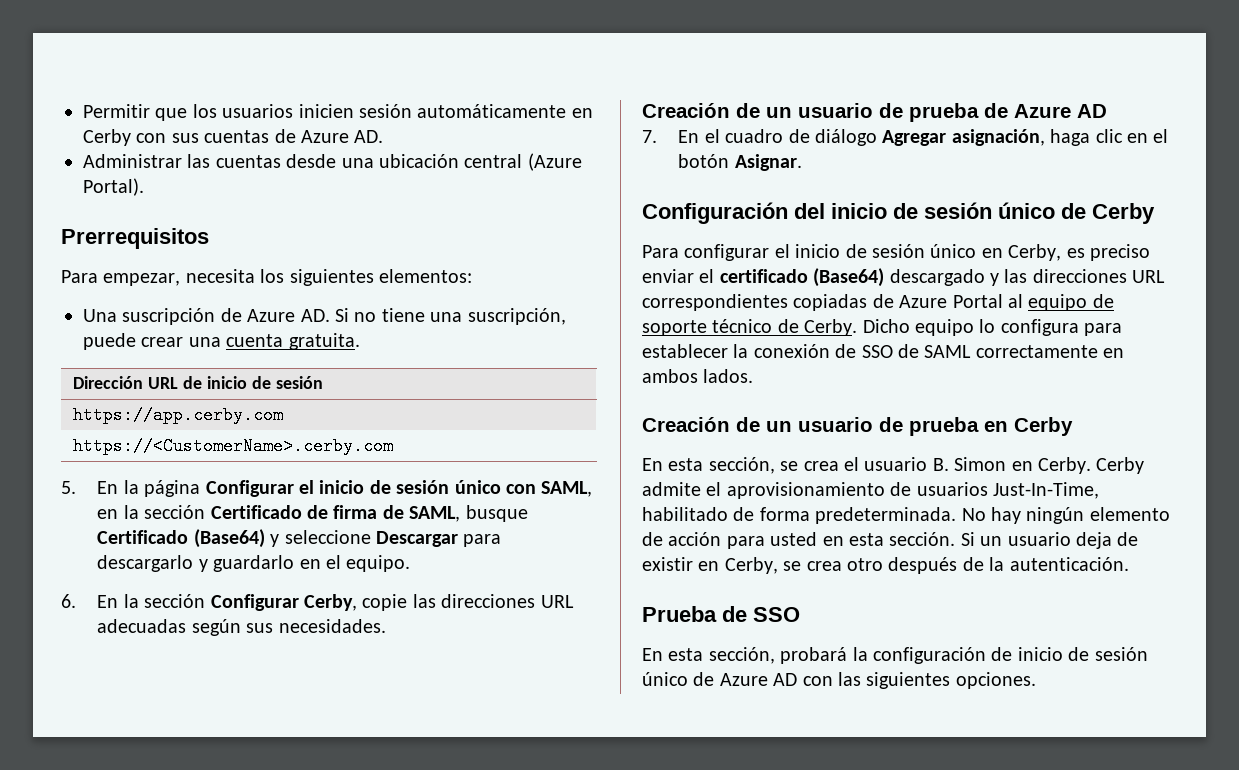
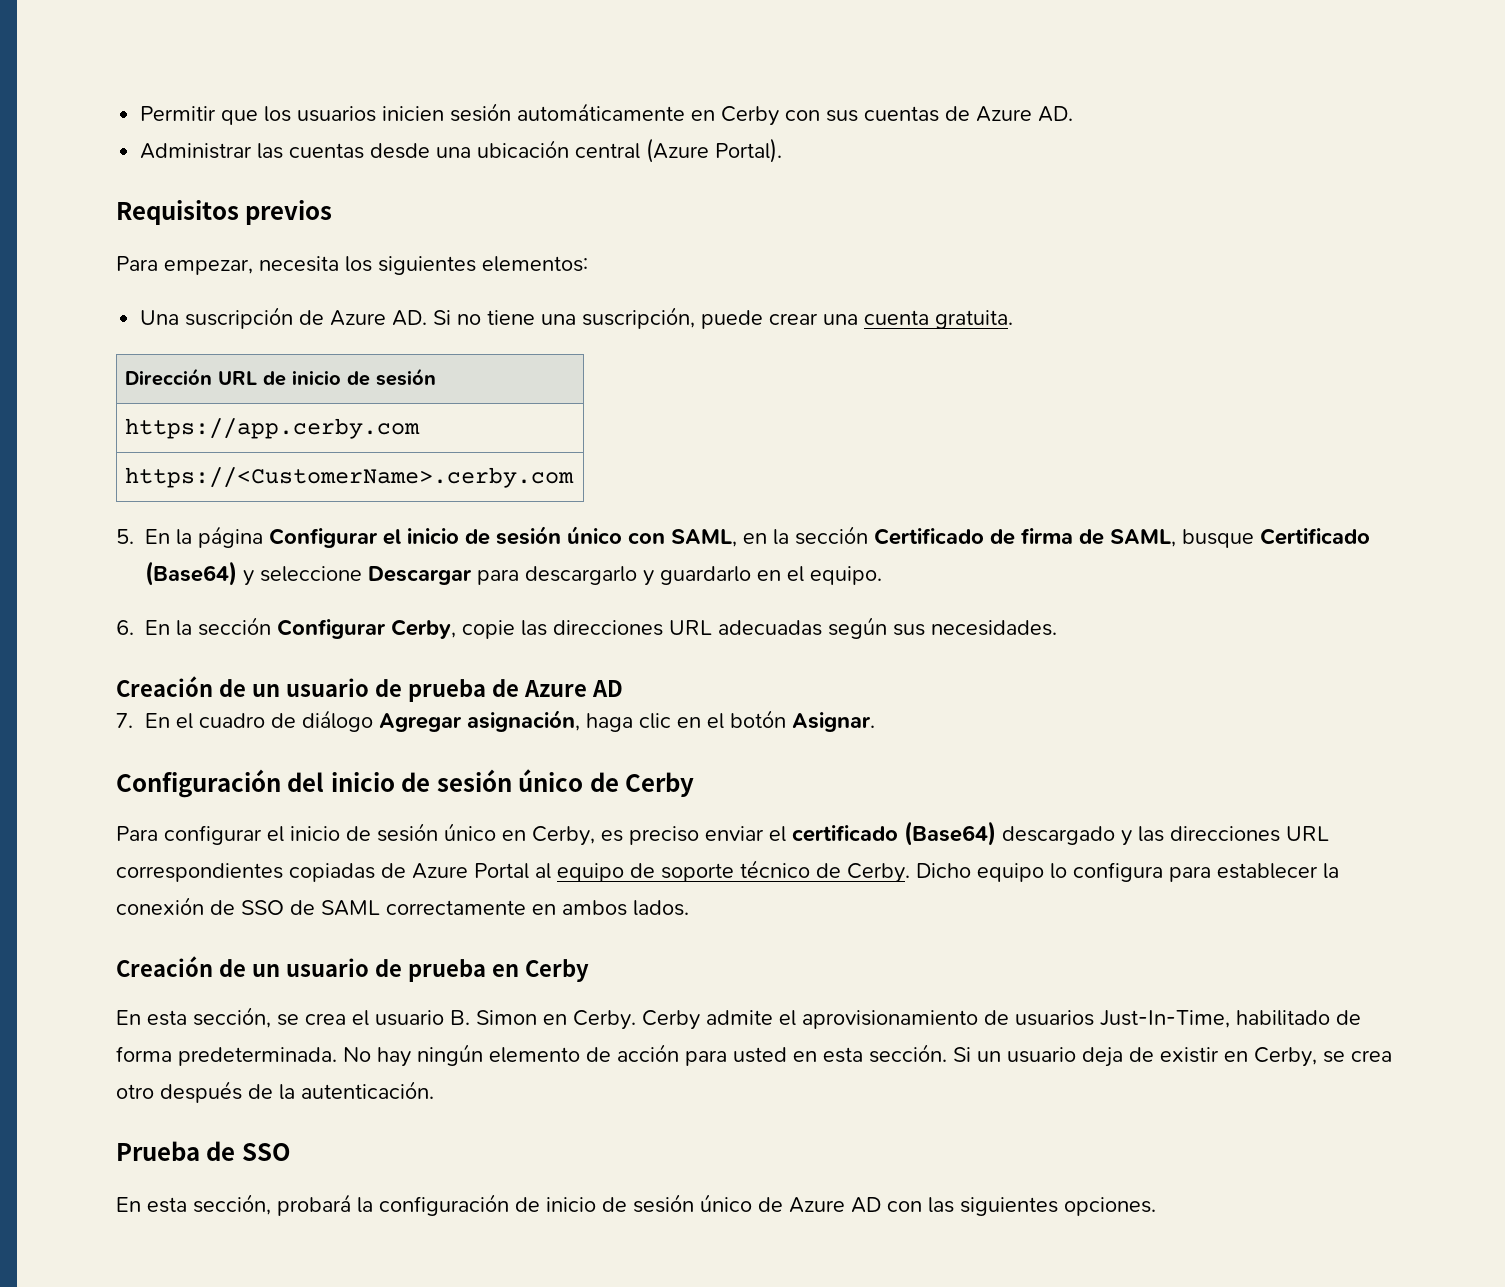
[61,228,209,249] Prerrequisitos -> [116,200,333,225] Requisitos previos

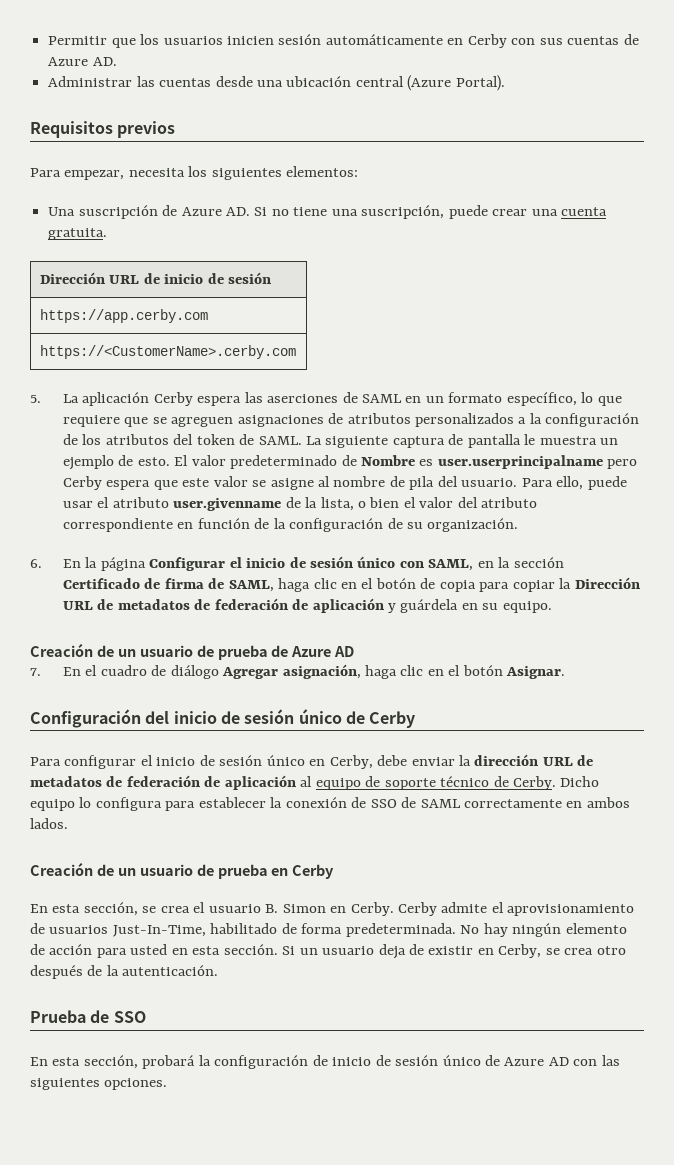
(134, 536) none -> [62,392,622,406] [62,413,640,427] [62,434,619,448] [62,455,638,470] [62,476,627,490] [62,497,538,511] [62,518,519,532] [30,559,42,568] La aplicación Cerby espera las aserciones de SAML en un formato específico, lo que requiere que se agreguen asignaciones de atributos personalizados a la configuración de los atributos del token de SAML. La siguiente captura de pantalla le muestra un ejemplo de esto. El valor predeterminado de Nombre es user.userprincipalname pero Cerby espera que este valor se asigne al nombre de pila del usuario. Para ello, puede usar el atributo user.givenname de la lista, o bien el valor del atributo correspondiente en función de la configuración de su organización. // 6.
[1182,528,1371,548] [145,561,883,586] [116,617,1058,639] busque Certificado (Base64) y seleccione Descargar para descargarlo y guardarlo en el equipo. // 6. En la sección Configurar Cerby, copie las direcciones URL adecuadas según sus necesidades. -> [278,577,640,592] [62,598,552,613] haga clic en el botón de copia para copiar la Dirección URL de metadatos de federación de aplicación y guárdela en su equipo.
[601,821,1329,846] [116,863,529,882] es preciso enviar el certificado (Base64) descargado y las direcciones URL correspondientes copiadas de Azure Portal -> [377,754,594,766] [30,775,296,790] debe enviar la dirección URL de metadatos de federación de aplicación

